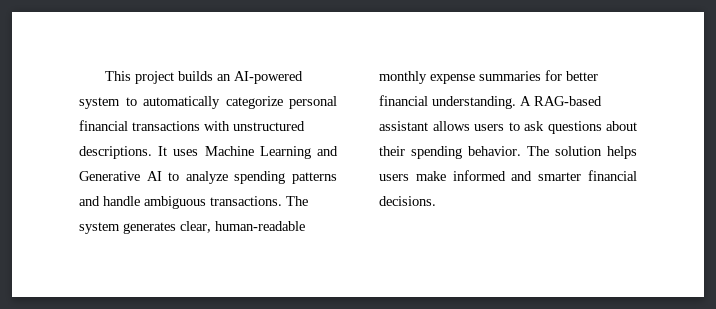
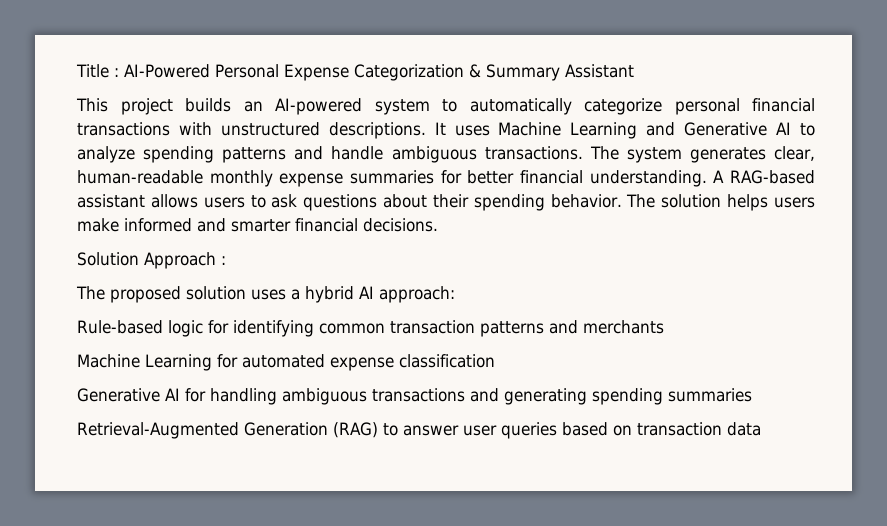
(104, 76) none -> [76,64,634,81] Title : AI-Powered Personal Expense Categorization & Summary Assistant //
(436, 201) none -> [77,252,226,269] [76,286,455,303] [77,320,664,337] [77,354,495,371] [77,388,752,405] [77,422,761,439] // Solution Approach : // The proposed solution uses a hybrid AI approach: // Rule-based logic for identifying common transaction patterns and merchants // Machine Learning for automated expense classification // Generative AI for handling ambiguous transactions and generating spending summaries // Retrieval-Augmented Generation (RAG) to answer user queries based on transaction data

